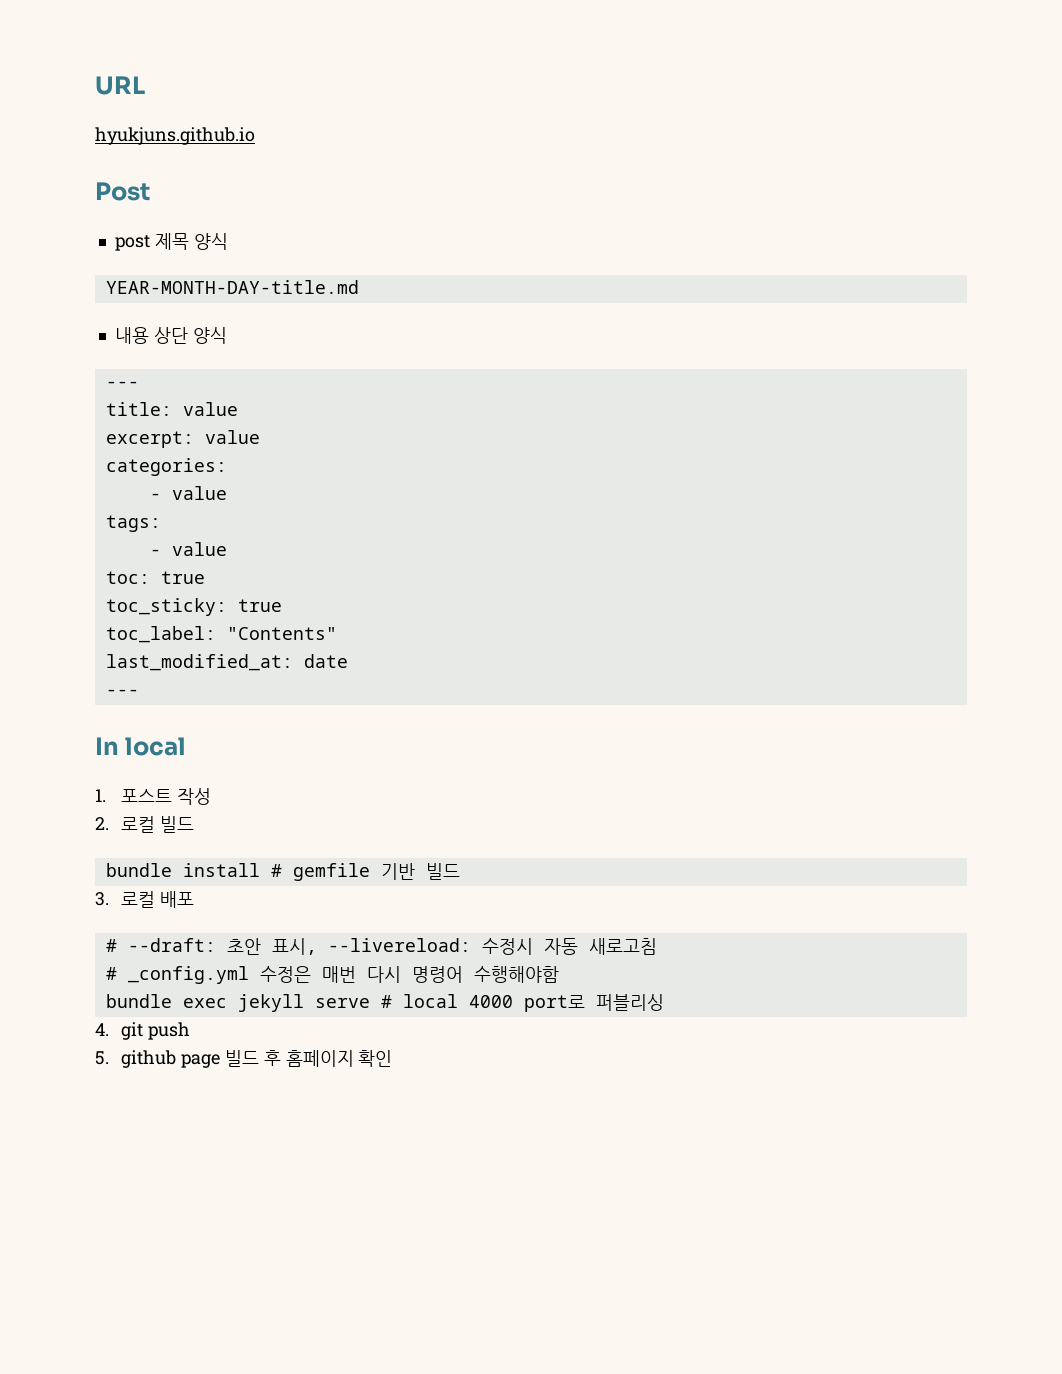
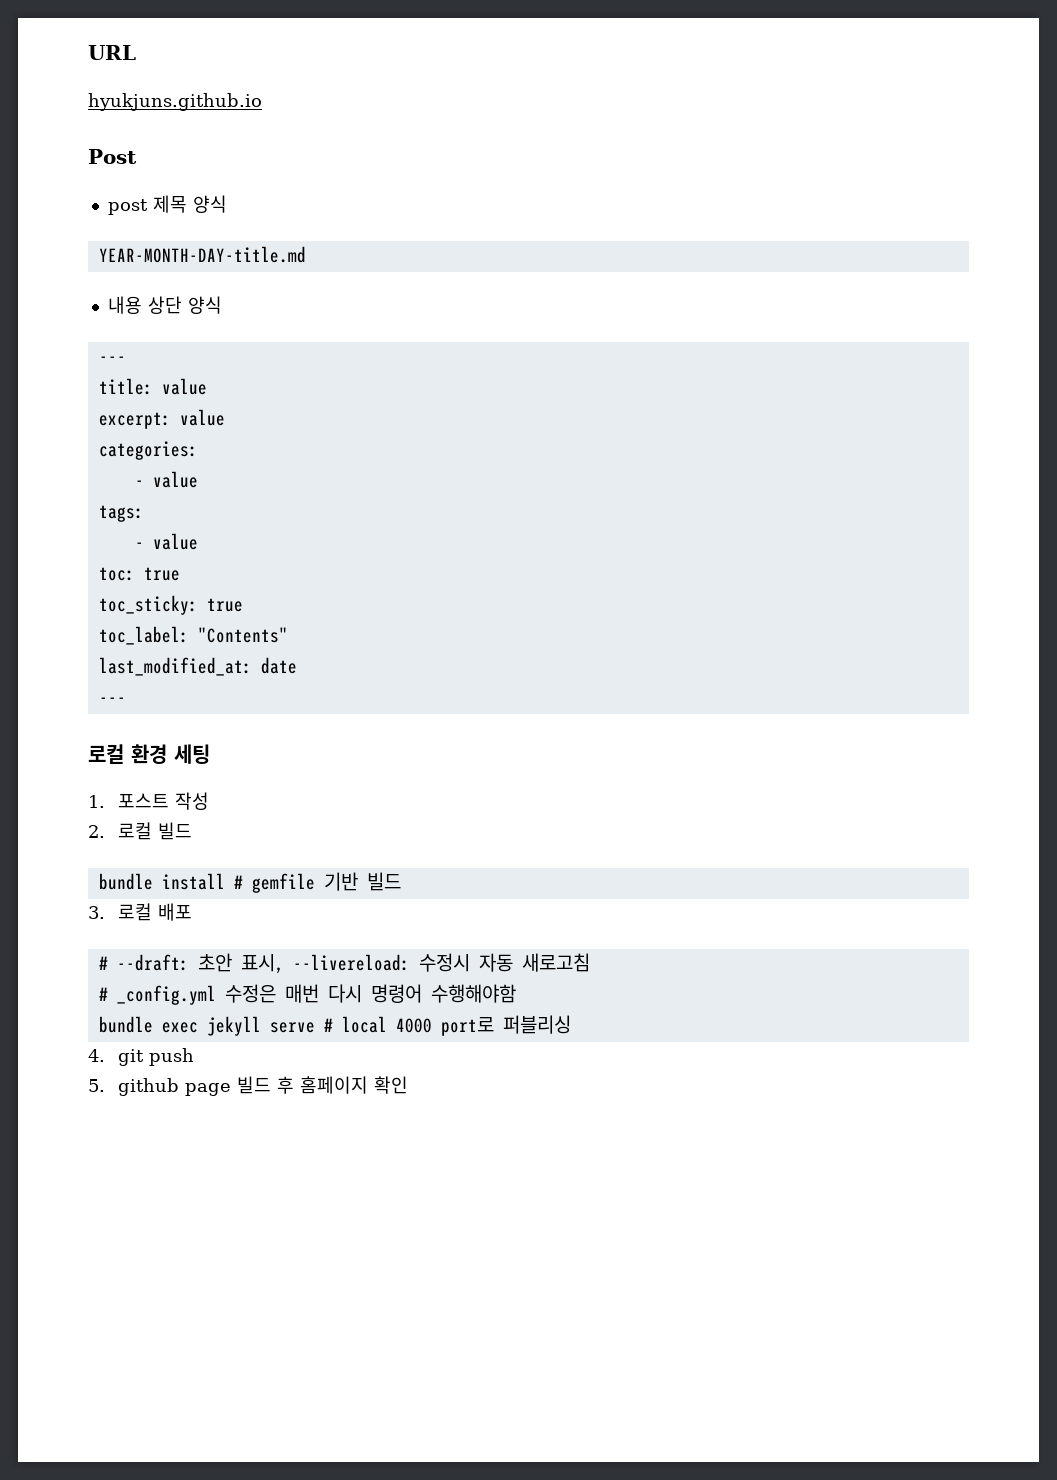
[95,737,187,756] In local -> [88,744,210,764] 로컬 환경 세팅

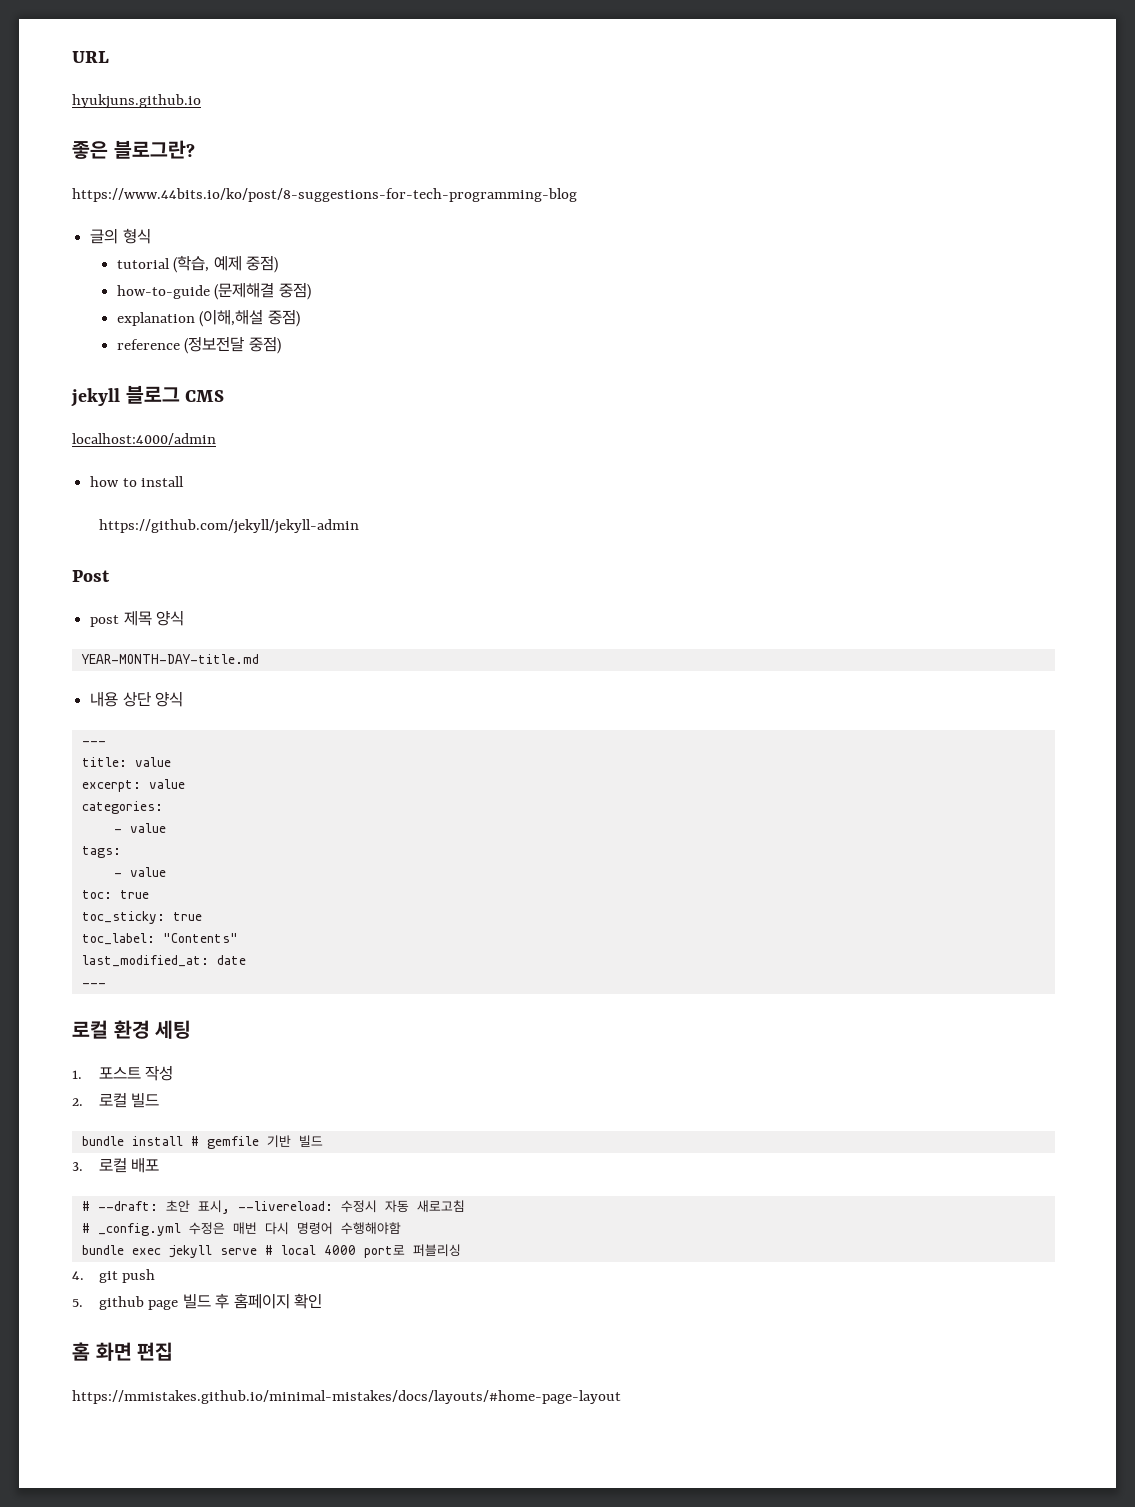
(262, 102) none -> [72,140,195,159] [72,188,577,202] [90,228,151,244] [116,255,279,273] [116,282,311,300] [116,309,300,327] [116,336,281,354] [71,385,225,407] [72,433,216,445] [90,476,185,487] [98,519,359,534] // 좋은 블로그란? // https://www.44bits.io/ko/post/8-suggestions-for-tech-programming-blog // 글의 형식 // tutorial (학습, 예제 중점) // how-to-guide (문제해결 중점) // explanation (이해,해설 중점) // reference (정보전달 중점) // jekyll 블로그 CMS // localhost:4000/admin // how to install // https://github.com/jekyll/jekyll-admin
(408, 1085) none -> [72,1342,174,1361] [72,1390,621,1404] // 홈 화면 편집 // https://mmistakes.github.io/minimal-mistakes/docs/layouts/#home-page-layout

